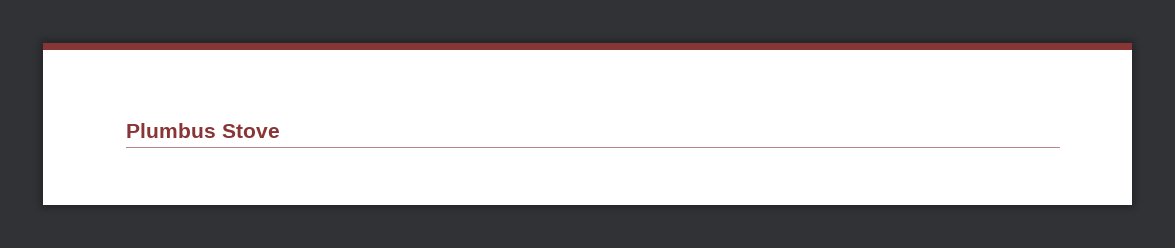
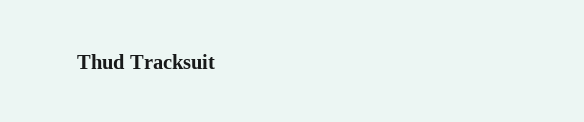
[126,123,280,138] Plumbus Stove -> [77,54,215,69] Thud Tracksuit

